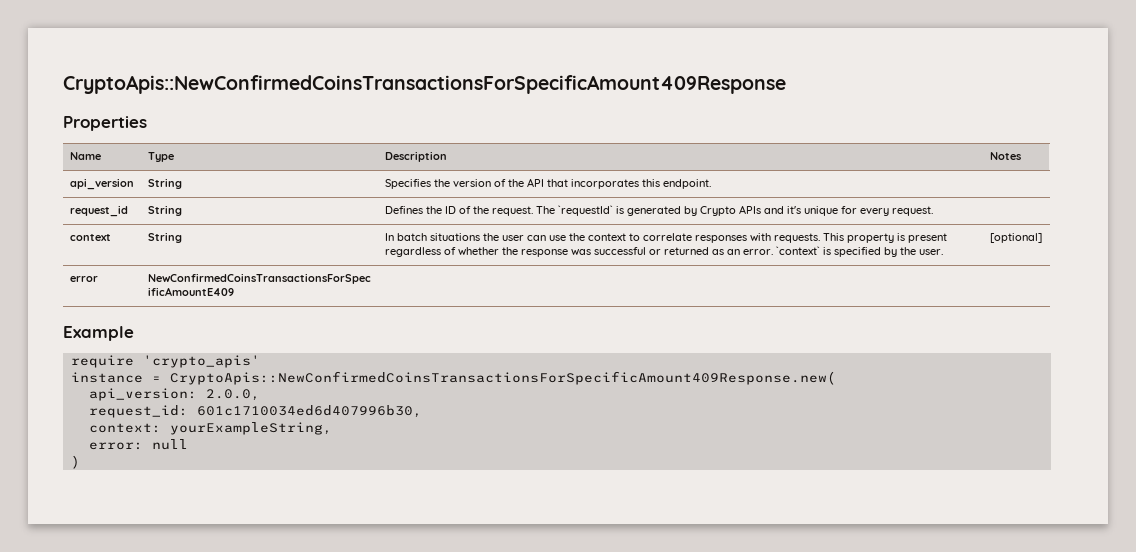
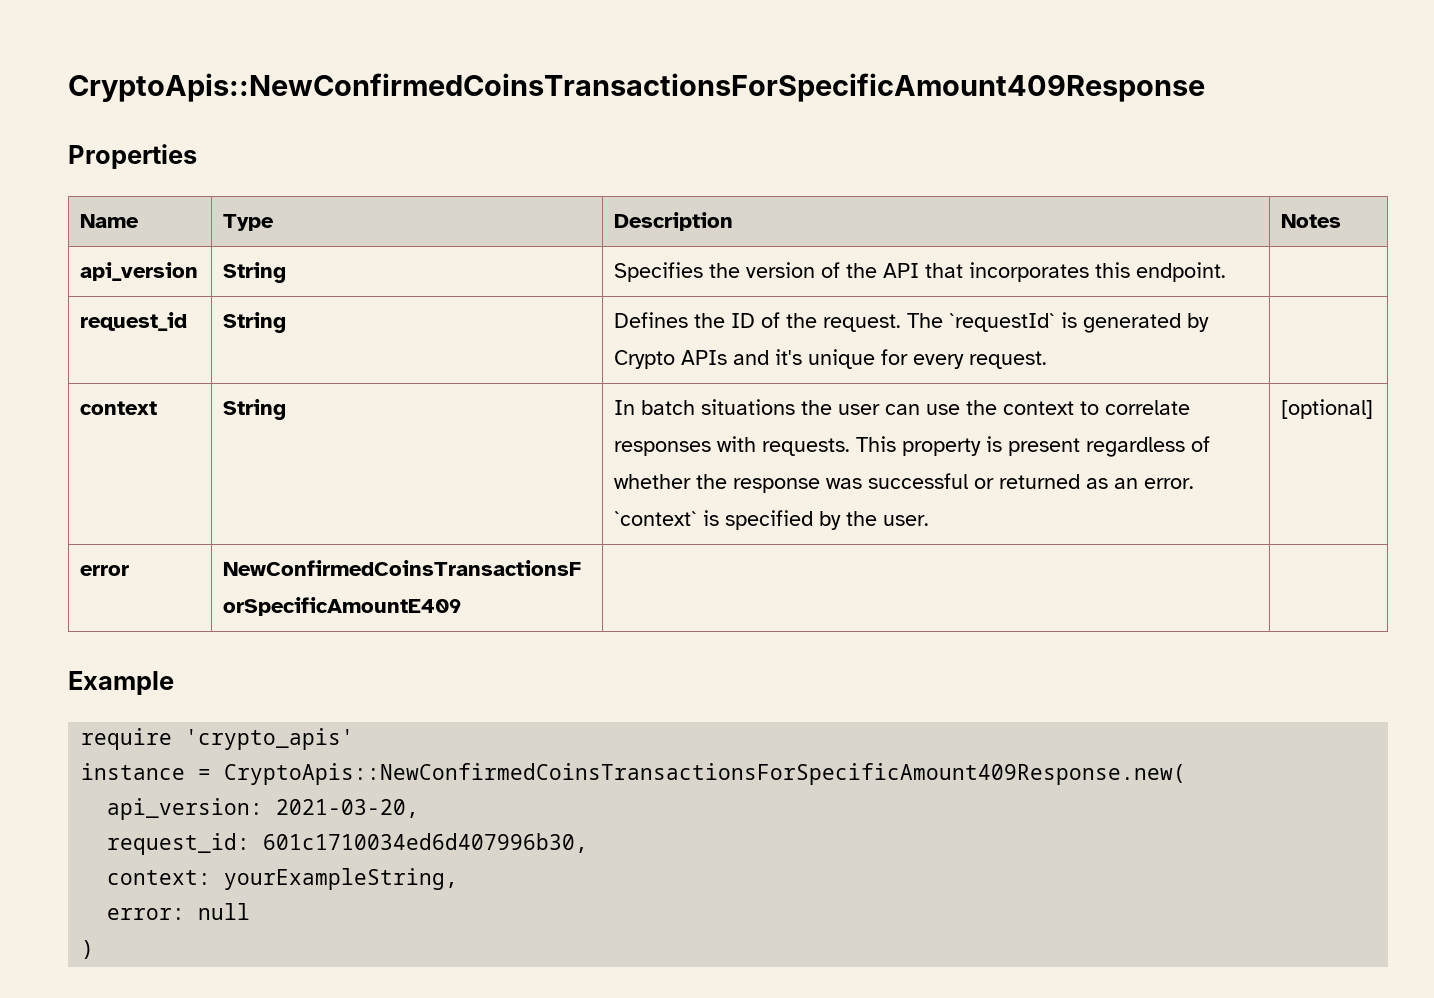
[205,389,260,401] 2.0.0, -> [276,799,420,818] 2021-03-20,

